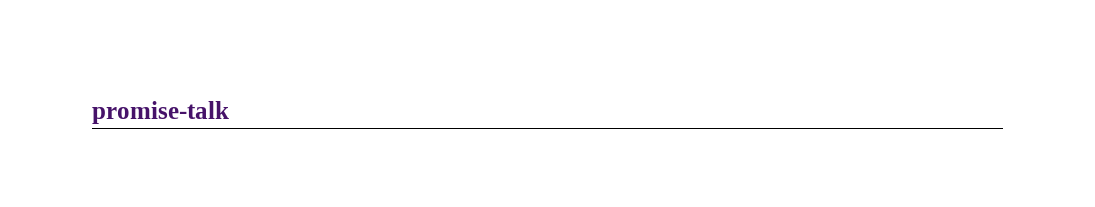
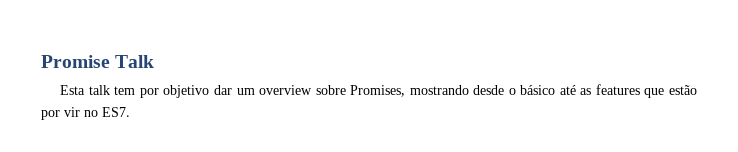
[92,101,229,124] promise-talk -> [41,55,155,68] [60,84,697,98] [41,107,130,120] Promise Talk // Esta talk tem por objetivo dar um overview sobre Promises, mostrando desde o básico até as features que estão por vir no ES7.

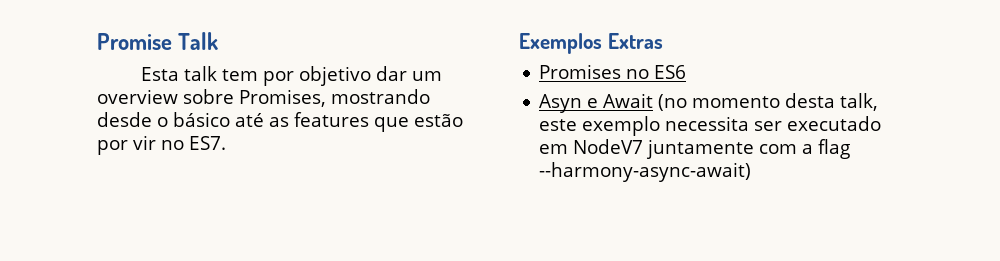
(130, 112) none -> [519,33,663,54] [539,64,687,79] [539,93,879,113] [539,116,882,136] [539,139,851,159] [539,162,752,182] // Exemplos Extras // Promises no ES6 // Asyn e Await (no momento desta talk, este exemplo necessita ser executado em NodeV7 juntamente com a flag --harmony-async-await)

